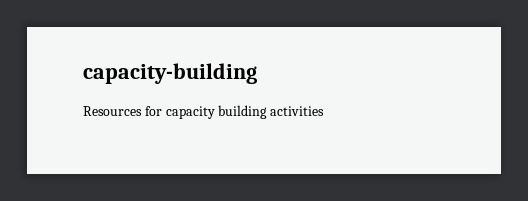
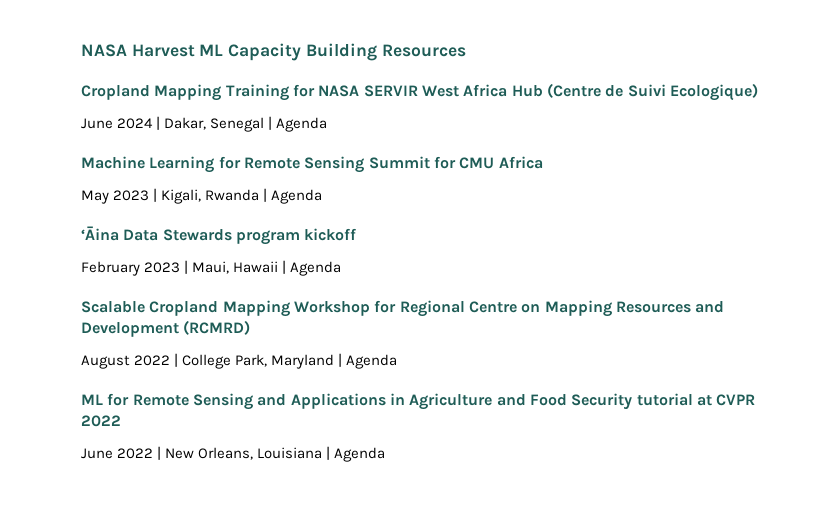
[83,63,257,84] [83,105,325,119] capacity-building // Resources for capacity building activities -> [81,43,466,61] [81,83,758,101] [81,116,328,132] [81,156,543,173] [81,188,323,204] [81,226,357,245] [81,260,342,276] [81,300,725,317] [81,320,251,337] [81,353,398,369] [81,393,756,410] [81,415,121,427] [81,446,386,462] NASA Harvest ML Capacity Building Resources // Cropland Mapping Training for NASA SERVIR West Africa Hub (Centre de Suivi Ecologique) // June 2024 | Dakar, Senegal | Agenda // Machine Learning for Remote Sensing Summit for CMU Africa // May 2023 | Kigali, Rwanda | Agenda // ‘Āina Data Stewards program kickoff // February 2023 | Maui, Hawaii | Agenda // Scalable Cropland Mapping Workshop for Regional Centre on Mapping Resources and Development (RCMRD) // August 2022 | College Park, Maryland | Agenda // ML for Remote Sensing and Applications in Agriculture and Food Security tutorial at CVPR 2022 // June 2022 | New Orleans, Louisiana | Agenda

